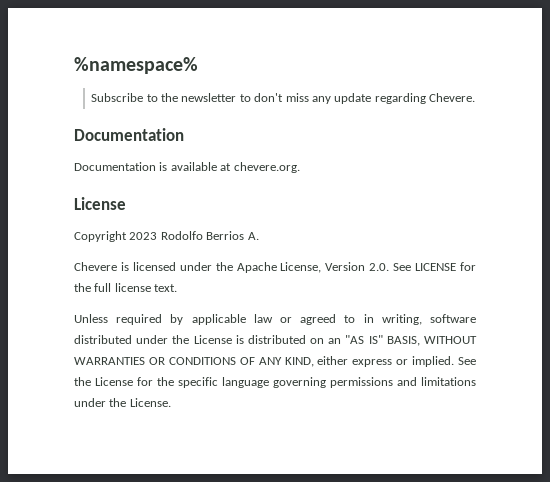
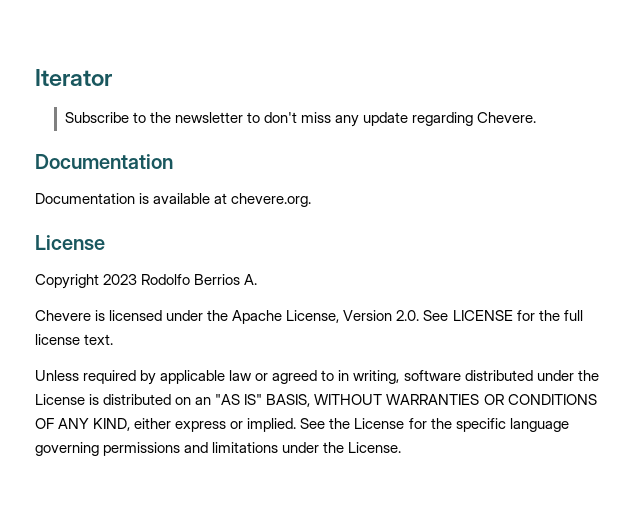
[74,57,198,74] %namespace% -> [35,69,112,86] Iterator

